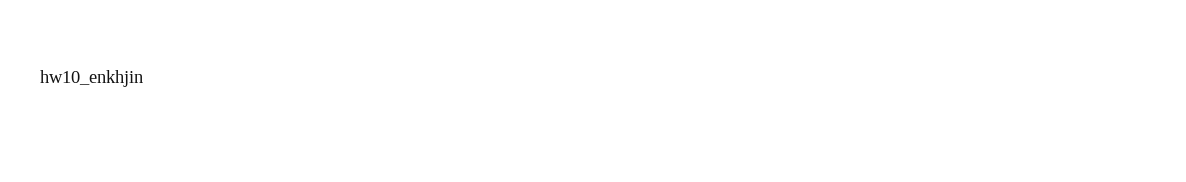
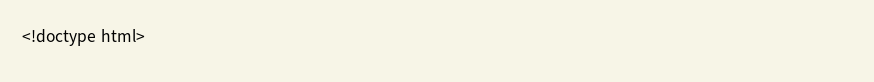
[40,70,143,87] hw10_enkhjin -> [22,29,145,46] <!doctype html>

